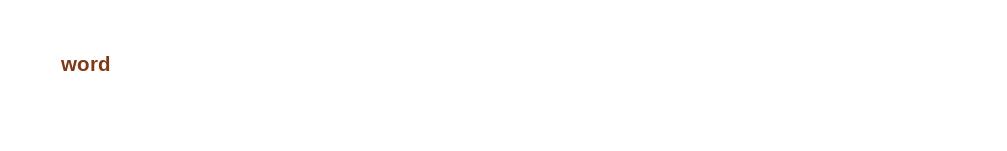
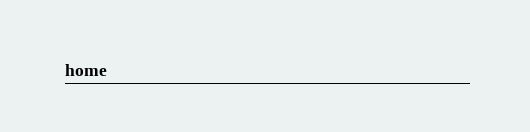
[60,56,111,71] word -> [65,64,107,76] home

